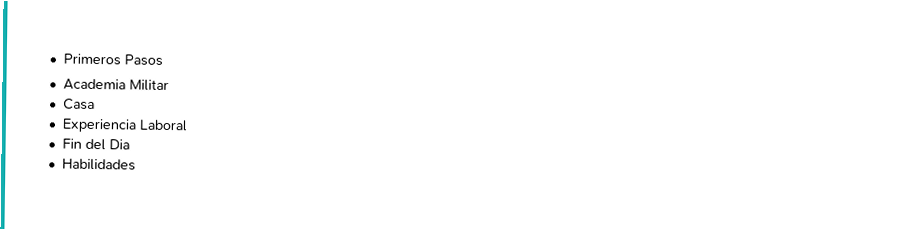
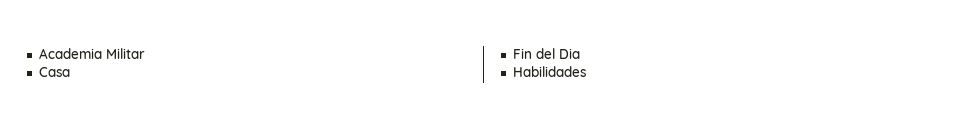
[62,53,163,66] Primeros Pasos // -> (38, 53) none
[61,118,187,133] // Experiencia Laboral -> (70, 72) none

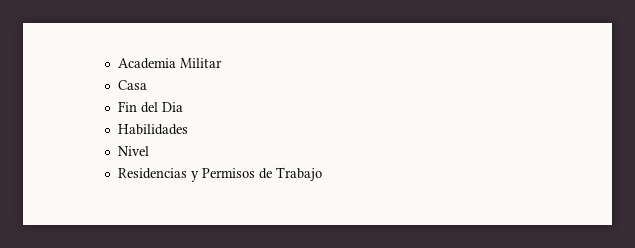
(586, 71) none -> [117,146,149,156] [117,167,322,182] // Nivel // Residencias y Permisos de Trabajo

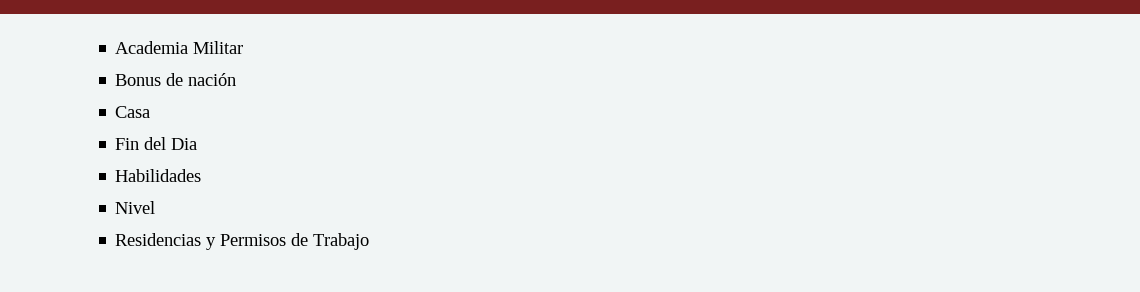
(222, 63) none -> [115,73,237,86] // Bonus de nación

